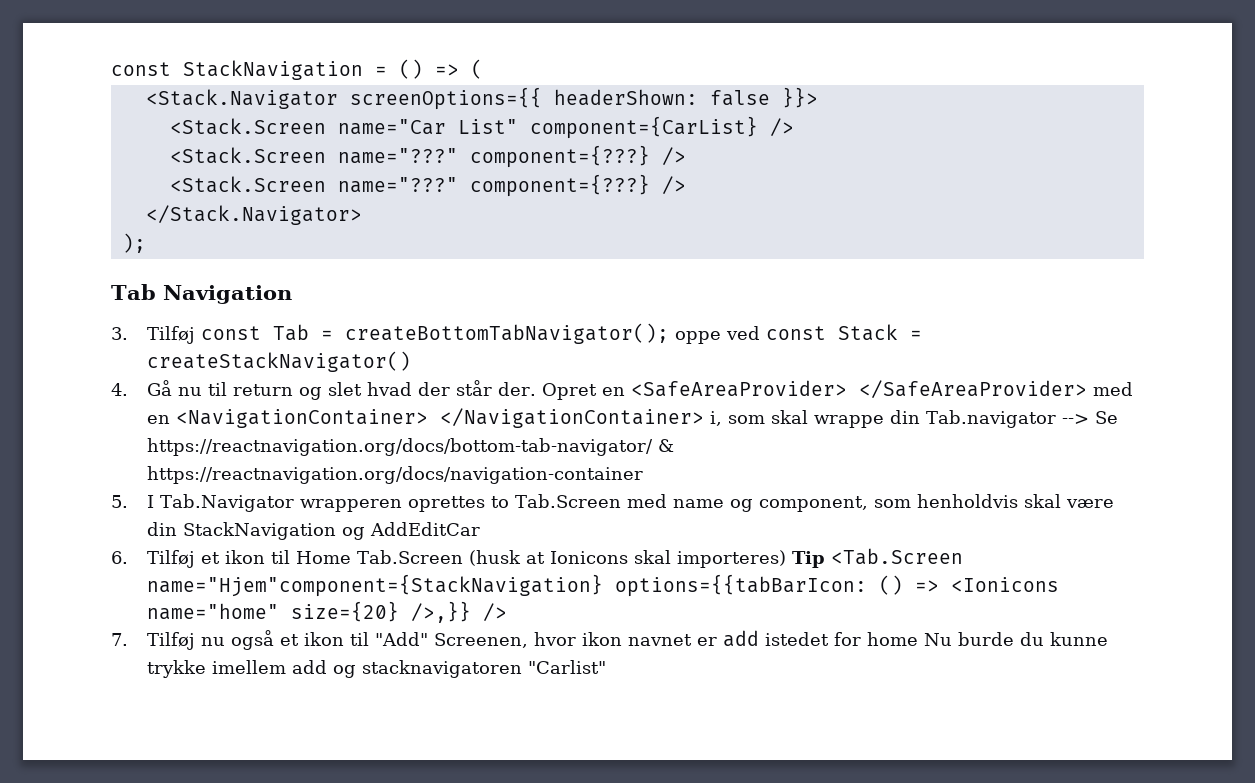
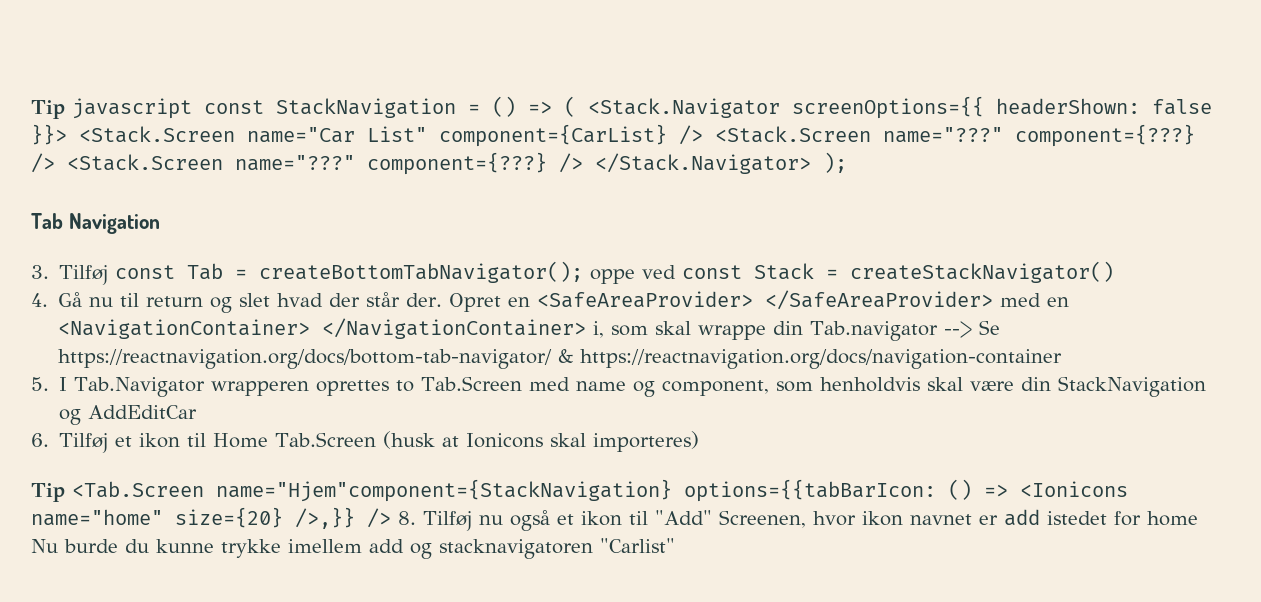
(111, 69) none -> [31,98,192,119] Tip javascript
(483, 69) // -> (576, 106) none
(818, 97) // -> (67, 134) none
[169,145,686,168] [169,174,686,197] // <Stack.Screen name="???" component={???} /> // <Stack.Screen name="???" component={???} /> // -> [715,124,1195,147] [31,152,583,175] <Stack.Screen name="???" component={???} /> <Stack.Screen name="???" component={???} />
(362, 215) // -> (811, 163) none
(786, 559) none -> (700, 441) //
[111,633,128,646] // 7. -> [398,511,416,525] 8.

